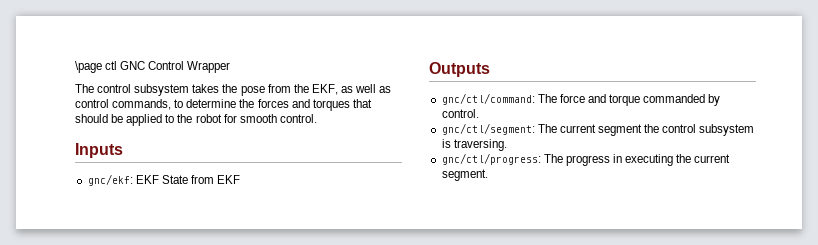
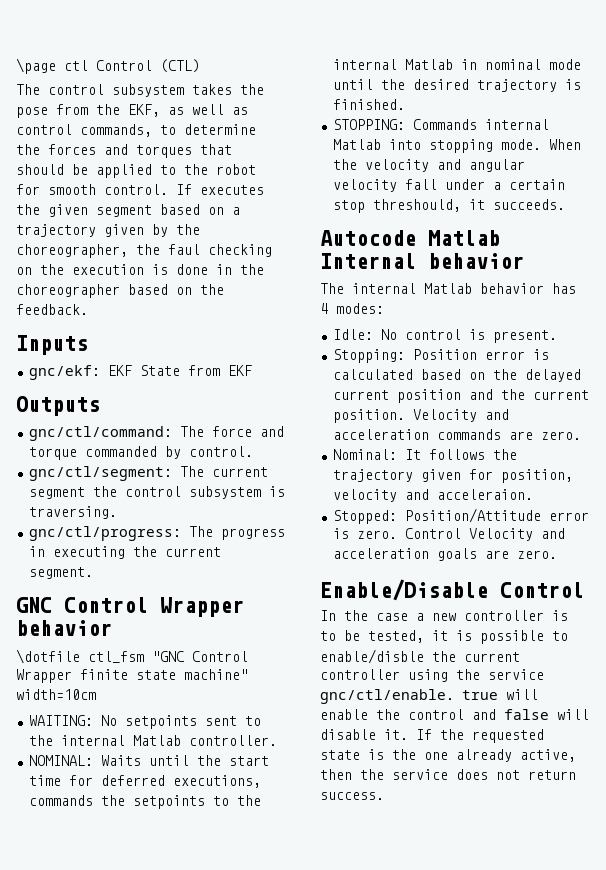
[120,61,231,73] GNC Control Wrapper -> [96,59,200,73] Control (CTL)
(317, 118) none -> [176,184,264,195] [16,204,240,217] [16,224,200,237] [16,244,272,258] [16,264,264,275] [16,284,224,298] [16,304,88,315] If executes the given segment based on a trajectory given by the choreographer, the faul checking on the execution is done in the choreographer based on the feedback.
(488, 175) none -> [16,597,244,617] [16,620,112,636] [16,649,248,664] [16,669,248,683] [16,689,96,700] [28,715,261,729] [28,735,277,746] [28,755,269,766] [28,775,261,788] [28,795,261,809] [332,59,581,70] [332,79,581,92] [332,99,405,110] [332,119,549,130] [332,139,581,153] [332,159,525,172] [332,179,565,192] [332,199,565,213] [320,230,500,246] [320,253,524,269] [320,283,576,294] [320,303,384,314] [332,329,557,343] [332,349,549,363] [332,369,581,382] [332,389,589,403] [332,409,509,423] [332,429,581,440] [332,449,517,460] [332,469,573,483] [332,489,533,502] [332,508,589,524] [332,528,565,541] [332,548,557,561] [320,579,584,601] [320,610,568,621] [320,630,568,644] [320,649,520,664] [320,669,544,682] [320,689,538,704] [320,709,589,720] [320,729,544,743] [320,749,576,762] [320,769,576,780] [320,792,384,800] // GNC Control Wrapper behavior // \dotfile ctl_fsm "GNC Control Wrapper finite state machine" width=10cm // WAITING: No setpoints sent to the internal Matlab controller. // NOMINAL: Waits until the start time for deferred executions, commands the setpoints to the internal Matlab in nominal mode until the desired trajectory is finished. // STOPPING: Commands internal Matlab into stopping mode. When the velocity and angular velocity fall under a certain stop threshould, it succeeds. // Autocode Matlab Internal behavior // The internal Matlab behavior has 4 modes: // Idle: No control is present. // Stopping: Position error is calculated based on the delayed current position and the current position. Velocity and acceleration commands are zero. // Nominal: It follows the trajectory given for position, velocity and acceleraion. // Stopped: Position/Attitude error is zero. Control Velocity and acceleration goals are zero. // Enable/Disable Control // In the case a new controller is to be tested, it is possible to enable/disble the current controller using the service gnc/ctl/enable. true will enable the control and false will disable it. If the requested state is the one already active, then the service does not return success.

